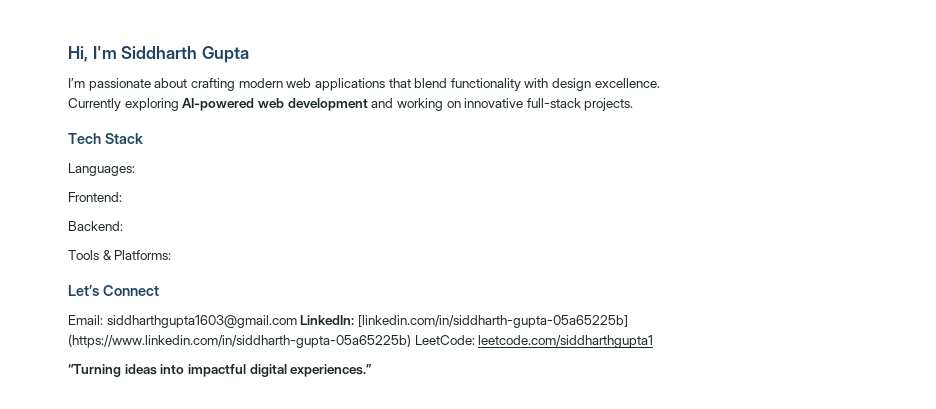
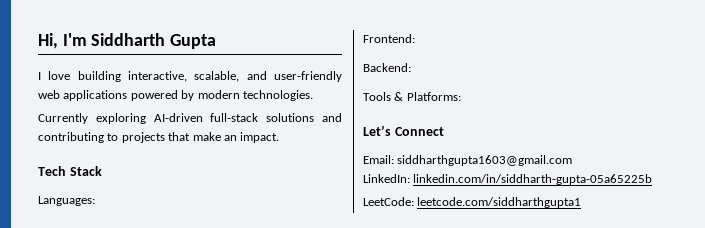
[68,78,660,91] [68,98,634,111] I’m passionate about crafting modern web applications that blend functionality with design excellence. // Currently exploring AI-powered web development and working on innovative full-stack projects. -> [38,71,342,82] [38,90,313,101] [38,113,343,124] [38,132,280,143] I love building interactive, scalable, and user-friendly web applications powered by modern technologies. // Currently exploring AI-driven full-stack solutions and contributing to projects that make an impact.
[300,315,628,328] [68,334,411,348] LinkedIn: [linkedin.com/in/siddharth-gupta-05a65225b] (https://www.linkedin.com/in/siddharth-gupta-05a65225b) -> [363,174,653,185] // LinkedIn: linkedin.com/in/siddharth-gupta-05a65225b //
[68,364,373,377] // “Turning ideas into impactful digital experiences.” -> (582, 202) none

